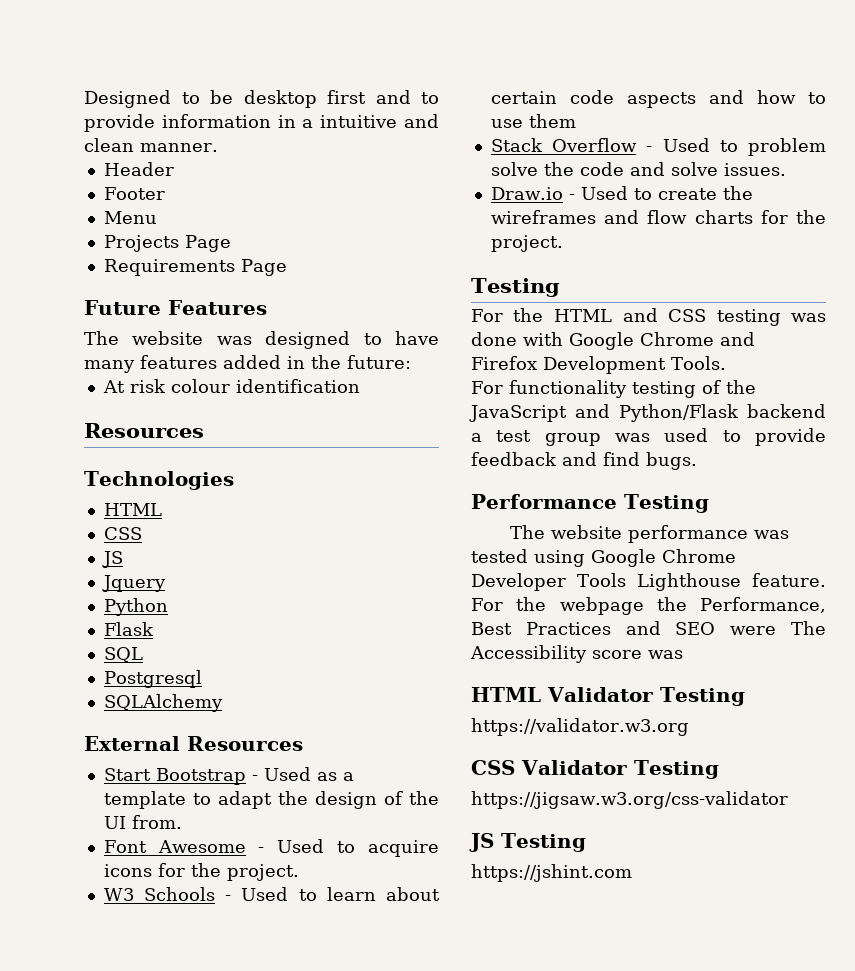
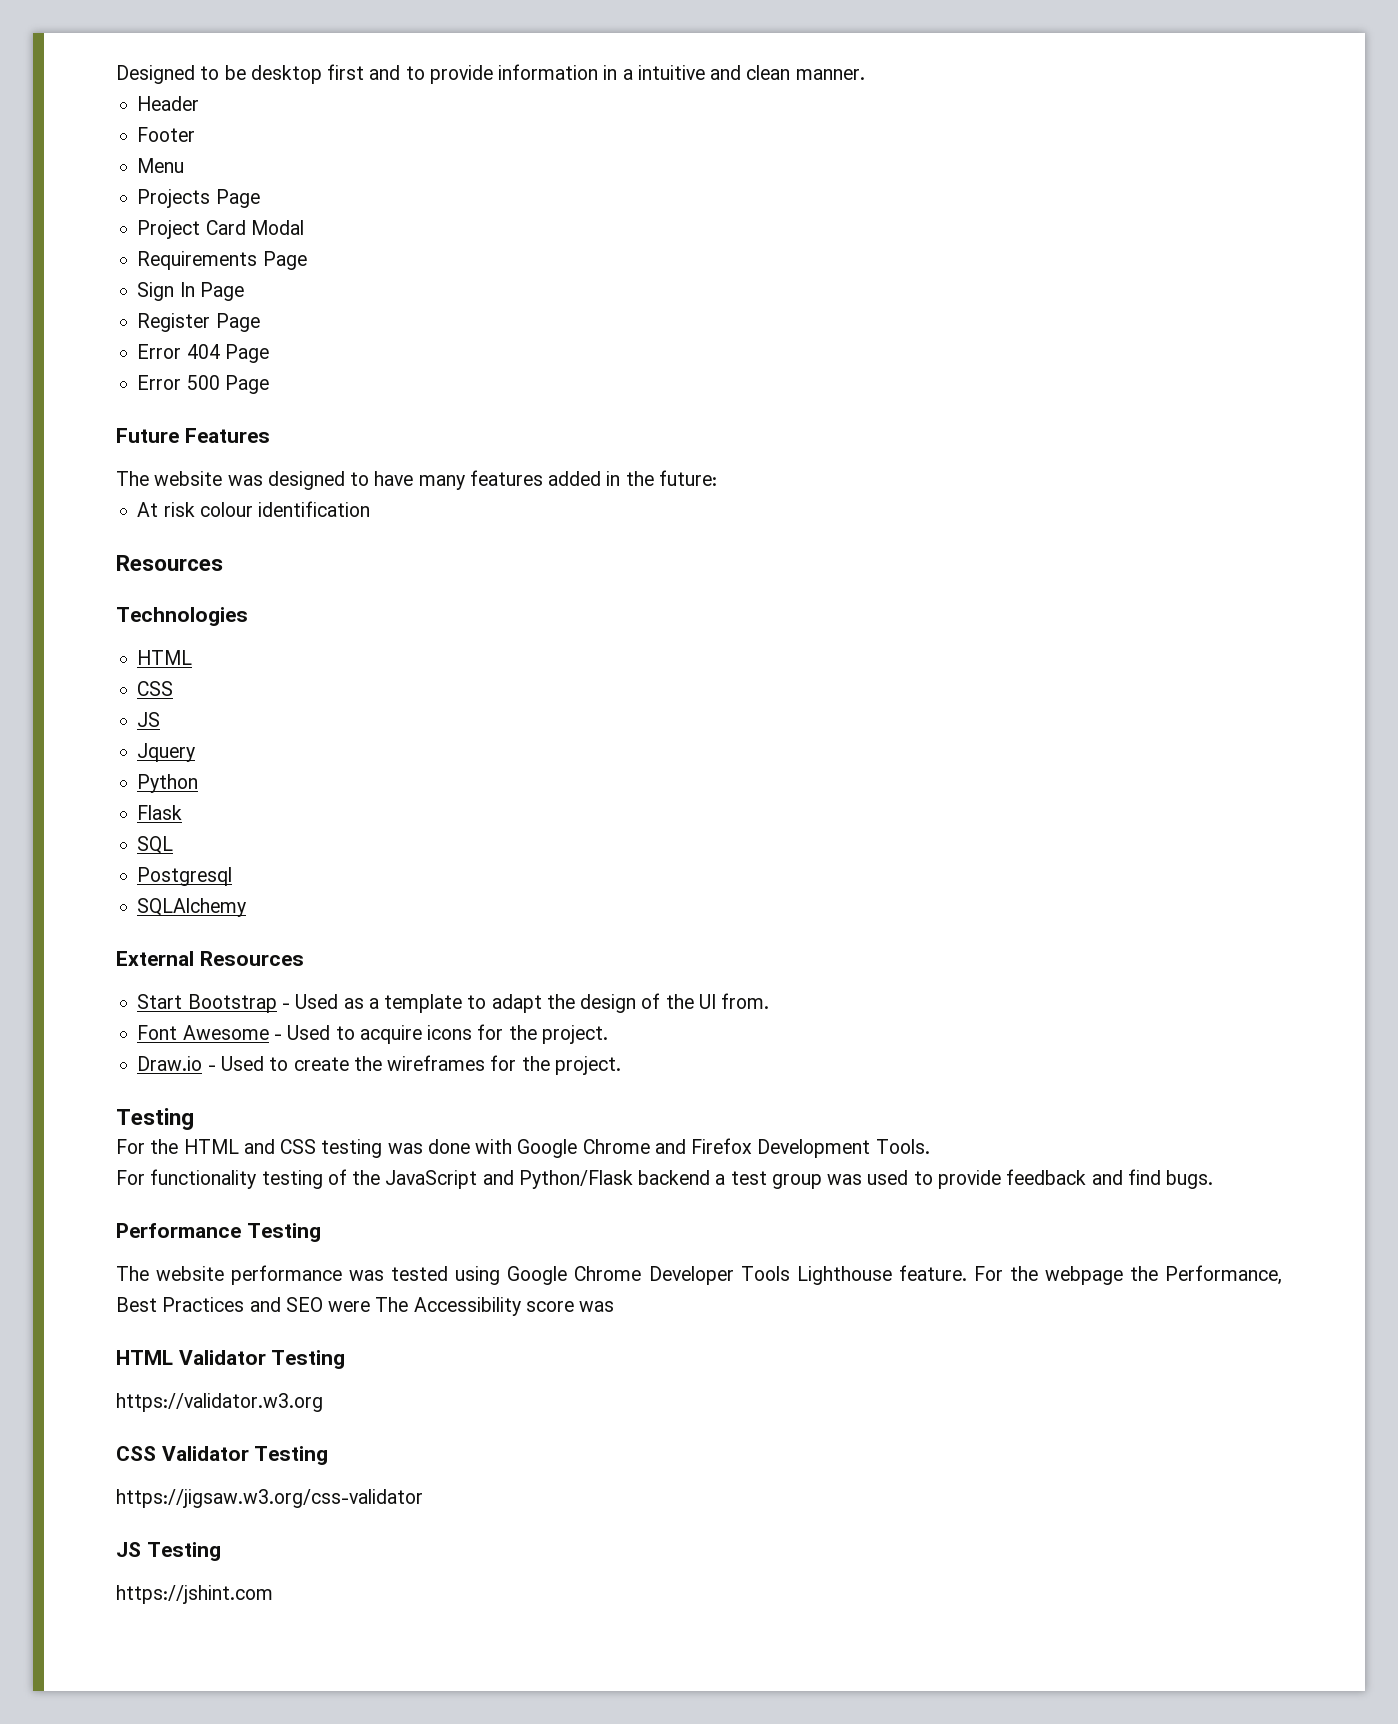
(231, 243) none -> [137,220,304,239] // Project Card Modal
(287, 267) none -> [137,282,244,301] [137,313,260,332] [137,344,269,363] [137,375,269,394] // Sign In Page // Register Page // Error 404 Page // Error 500 Page
[103,887,440,901] [490,90,826,108] [490,114,576,128] [490,138,826,156] [490,162,786,176] // W3 Schools - Used to learn about certain code aspects and how to use them // Stack Overflow - Used to problem solve the code and solve issues. -> (608, 1034) none
[604,210,753,224] and flow charts -> (486, 1063) none

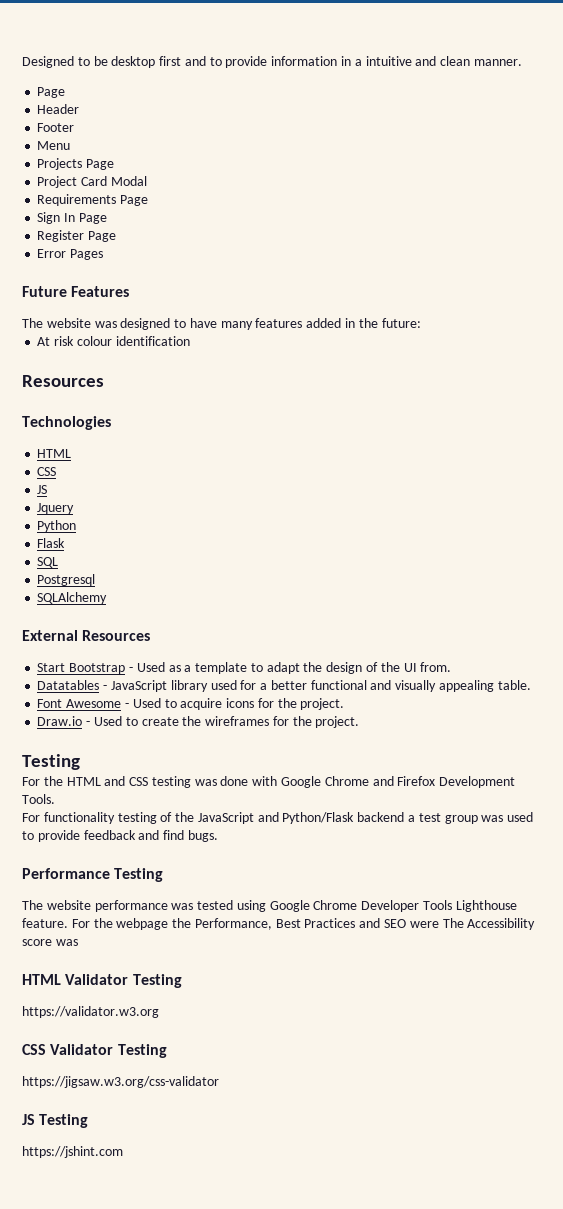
(865, 74) none -> [37,87,66,98] // Page
[186,344,269,363] [137,375,269,394] 404 Page // Error 500 Page -> [70,249,104,260] Pages
(770, 1001) none -> [37,680,531,692] // Datatables - JavaScript library used for a better functional and visually appealing table.

